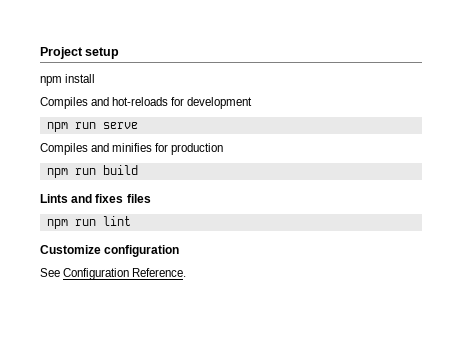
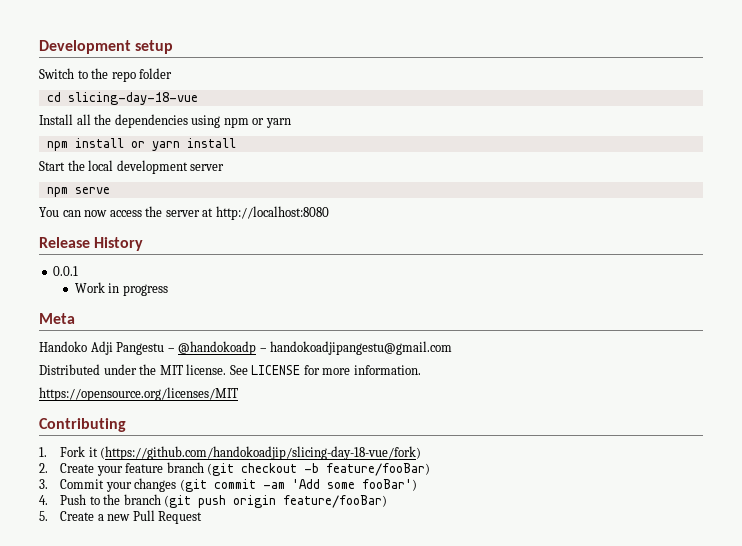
[40,47,83,59] Project -> [39,40,131,54] Development
[40,74,96,86] [40,97,185,109] npm install // Compiles and hot-reloads for -> [39,68,173,82] [46,92,198,105] [39,114,291,128] [46,138,236,151] [39,160,114,171] Switch to the repo folder // cd slicing-day-18-vue // Install all the dependencies using npm or yarn // npm install or yarn install // Start the local
[46,122,96,132] // npm run -> [190,164,225,171] [46,187,68,197] server // npm
[40,143,224,155] [46,165,138,178] [40,194,151,203] [46,216,131,229] [40,245,180,257] [40,268,187,280] Compiles and minifies for production // npm run build // Lints and fixes files // npm run lint // Customize configuration // See Configuration Reference. -> [39,206,329,220] [39,237,144,251] [53,266,79,276] [74,282,168,296] [39,313,75,324] [39,341,453,355] [39,364,421,375] [39,387,238,401] [39,418,126,432] [39,446,422,460] [39,462,431,476] [39,478,417,492] [39,494,388,508] [39,510,203,524] You can now access the server at http://localhost:8080 // Release History // 0.0.1 // Work in progress // Meta // Handoko Adji Pangestu – @handokoadp – handokoadjipangestu@gmail.com // Distributed under the MIT license. See LICENSE for more information. // https://opensource.org/licenses/MIT // Contributing // 1. Fork it (https://github.com/handokoadjip/slicing-day-18-vue/fork) // 2. Create your feature branch (git checkout -b feature/fooBar) // 3. Commit your changes (git commit -am 'Add some fooBar') // 4. Push to the branch (git push origin feature/fooBar) // 5. Create a new Pull Request

